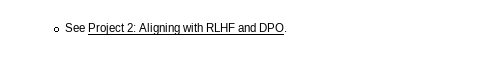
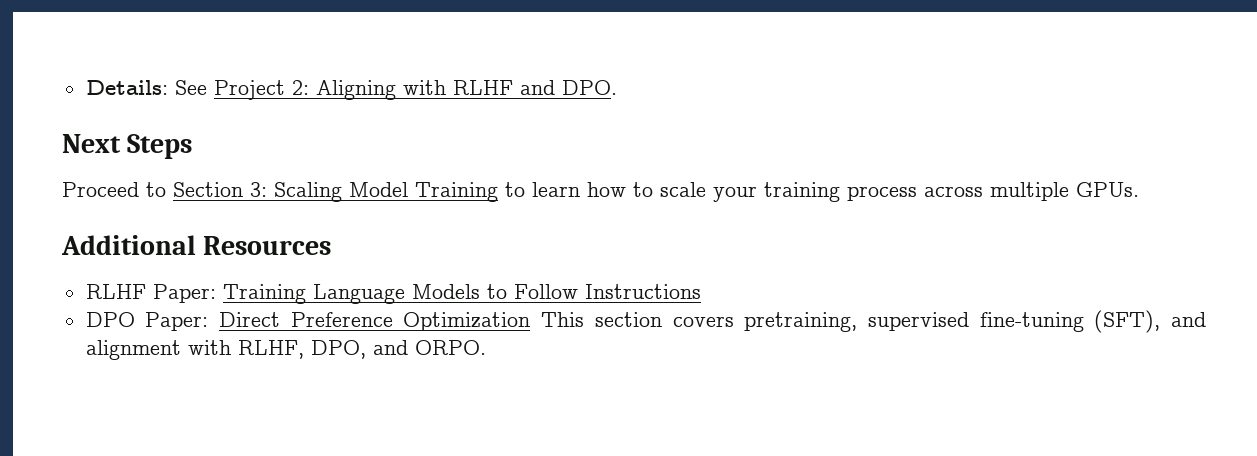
(64, 27) none -> [85,80,168,95] Details:
(288, 27) none -> [62,134,193,159] [62,182,1139,202] [61,235,332,255] [85,284,701,304] [85,310,1206,333] [85,340,486,360] // Next Steps // Proceed to Section 3: Scaling Model Training to learn how to scale your training process across multiple GPUs. // Additional Resources // RLHF Paper: Training Language Models to Follow Instructions // DPO Paper: Direct Preference Optimization This section covers pretraining, supervised fine-tuning (SFT), and alignment with RLHF, DPO, and ORPO.

